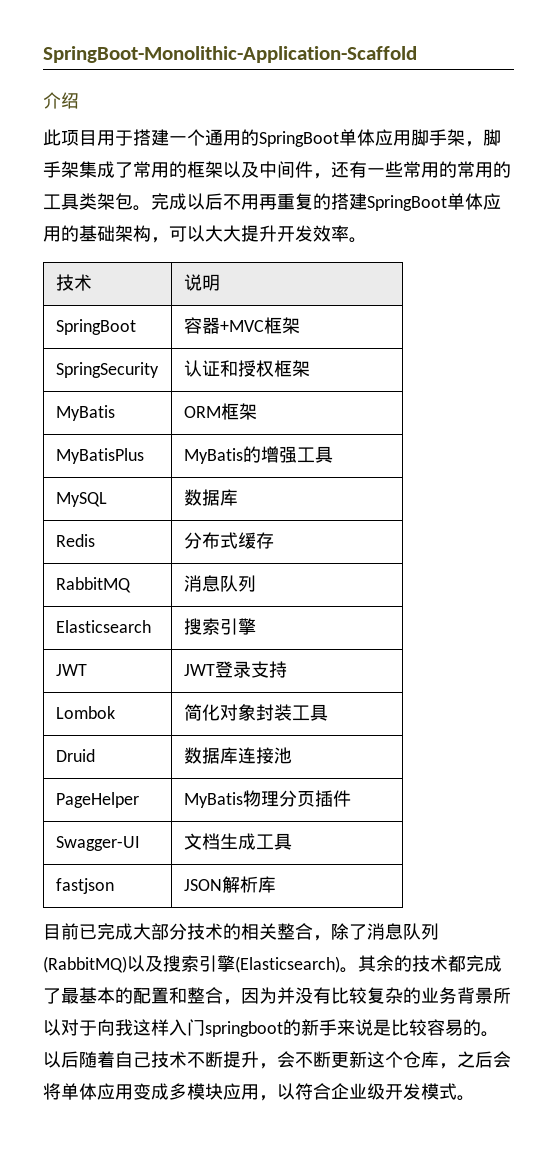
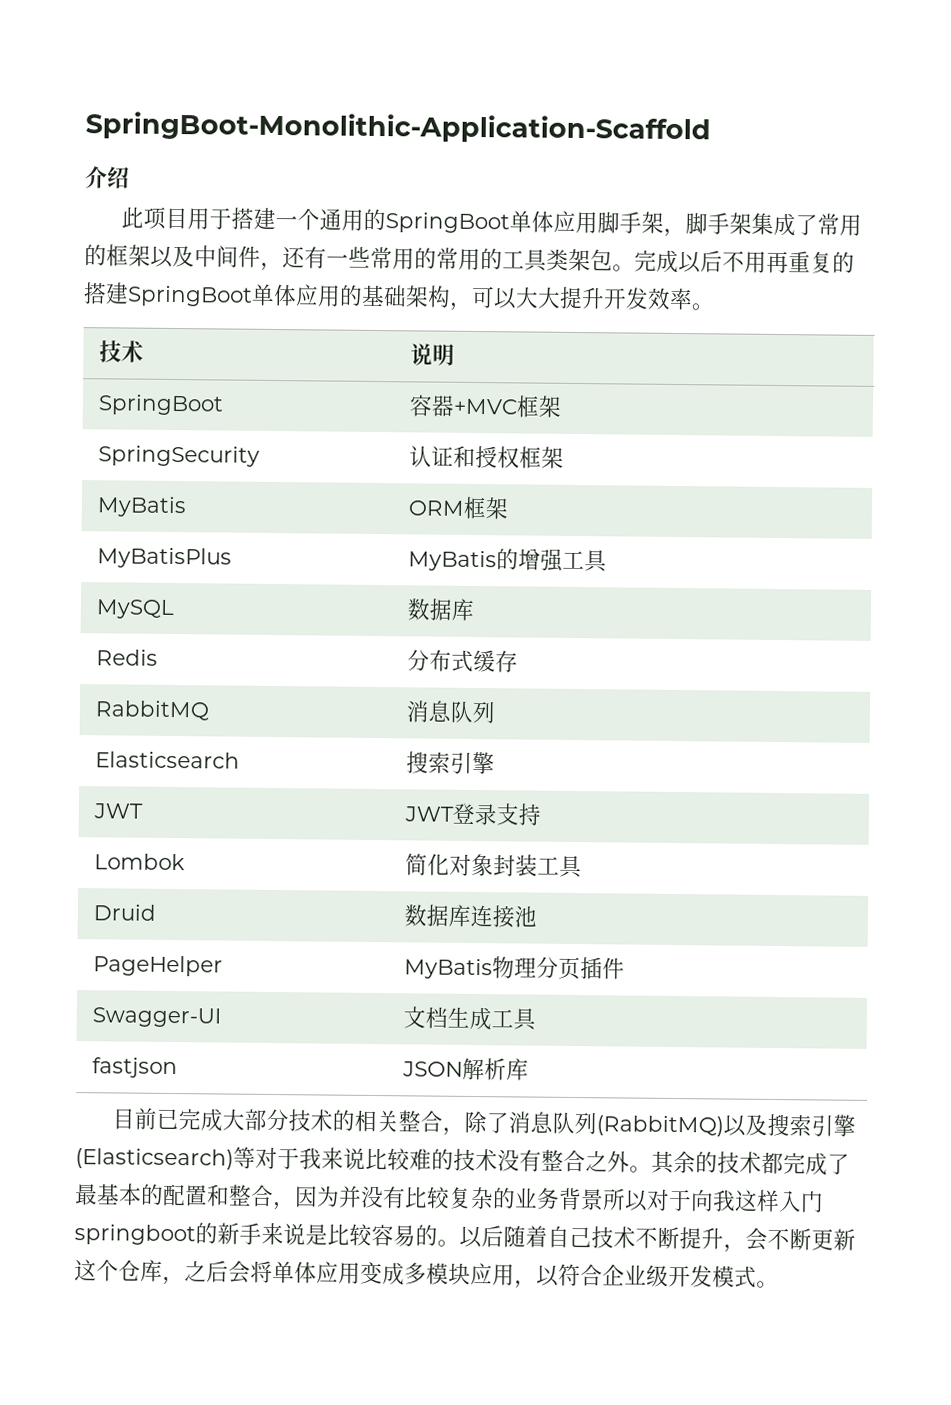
(340, 964) none -> [233,1146,630,1173] 等对于我来说比较难的技术没有整合之外

